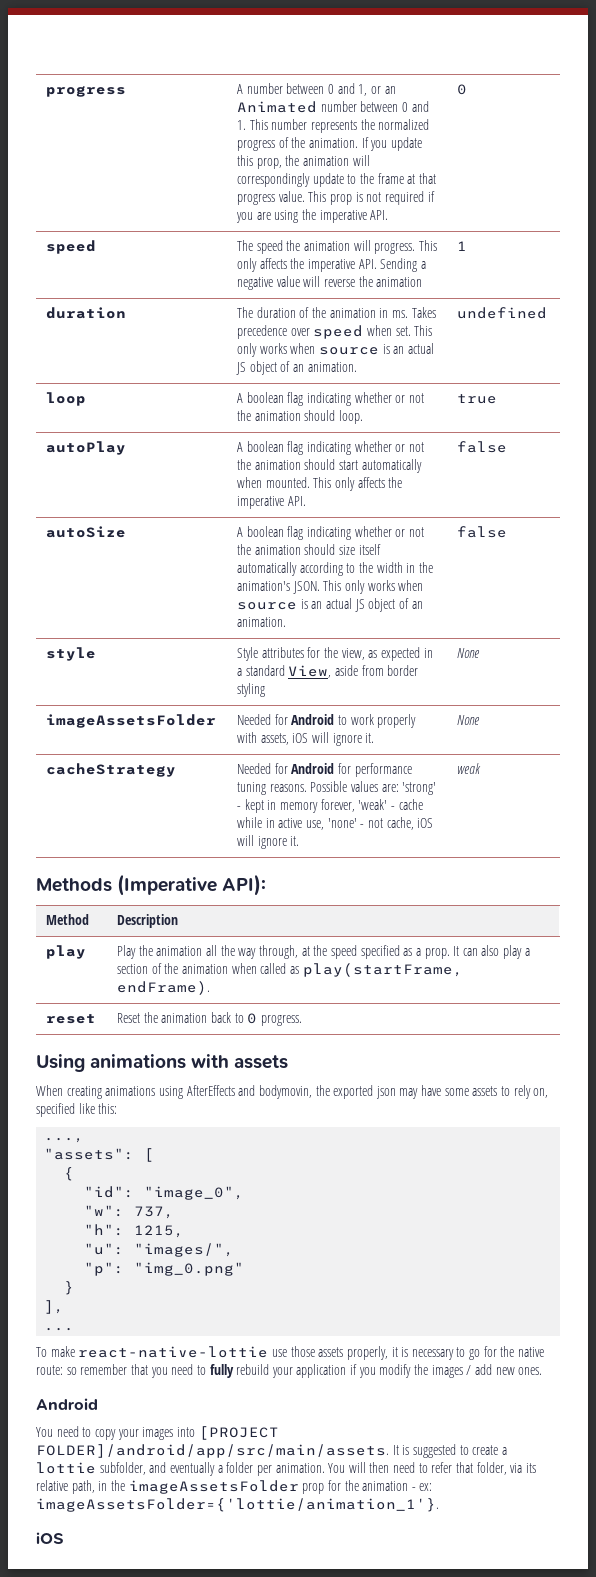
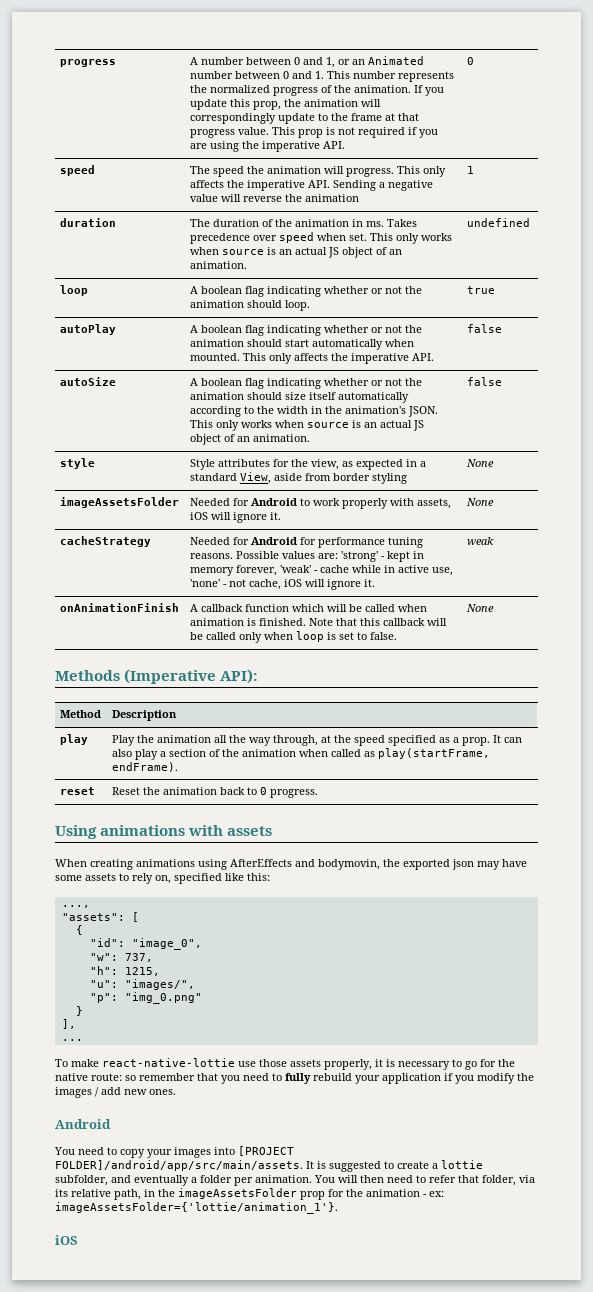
(482, 768) none -> [60,603,180,612] [190,604,428,612] [190,618,448,626] [190,631,398,643] [466,604,495,612] // onAnimationFinish | A callback function which will be called when animation is finished. Note that this callback will be called only when loop is set to false. | None

